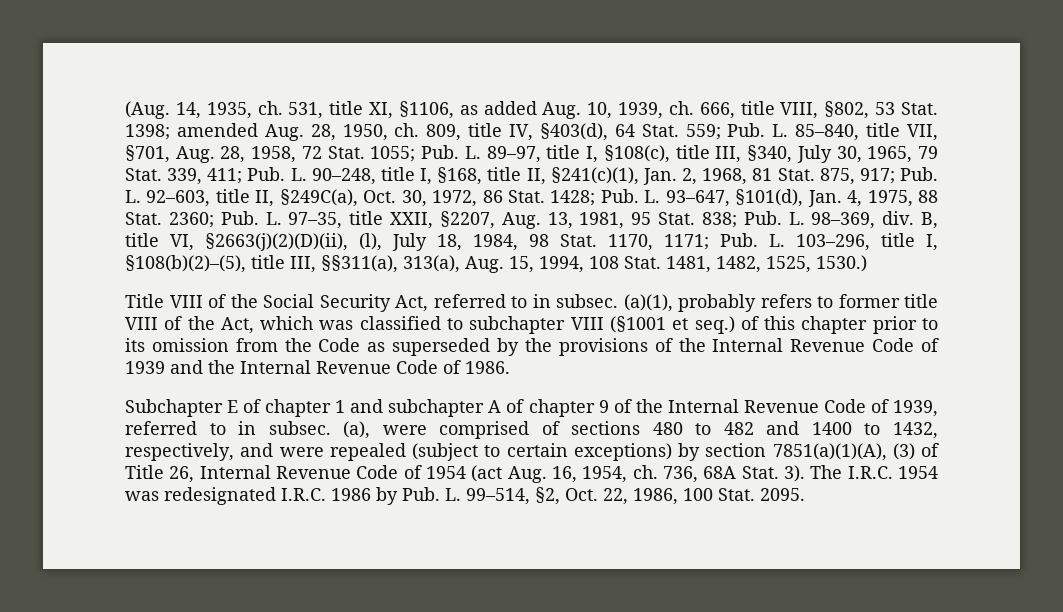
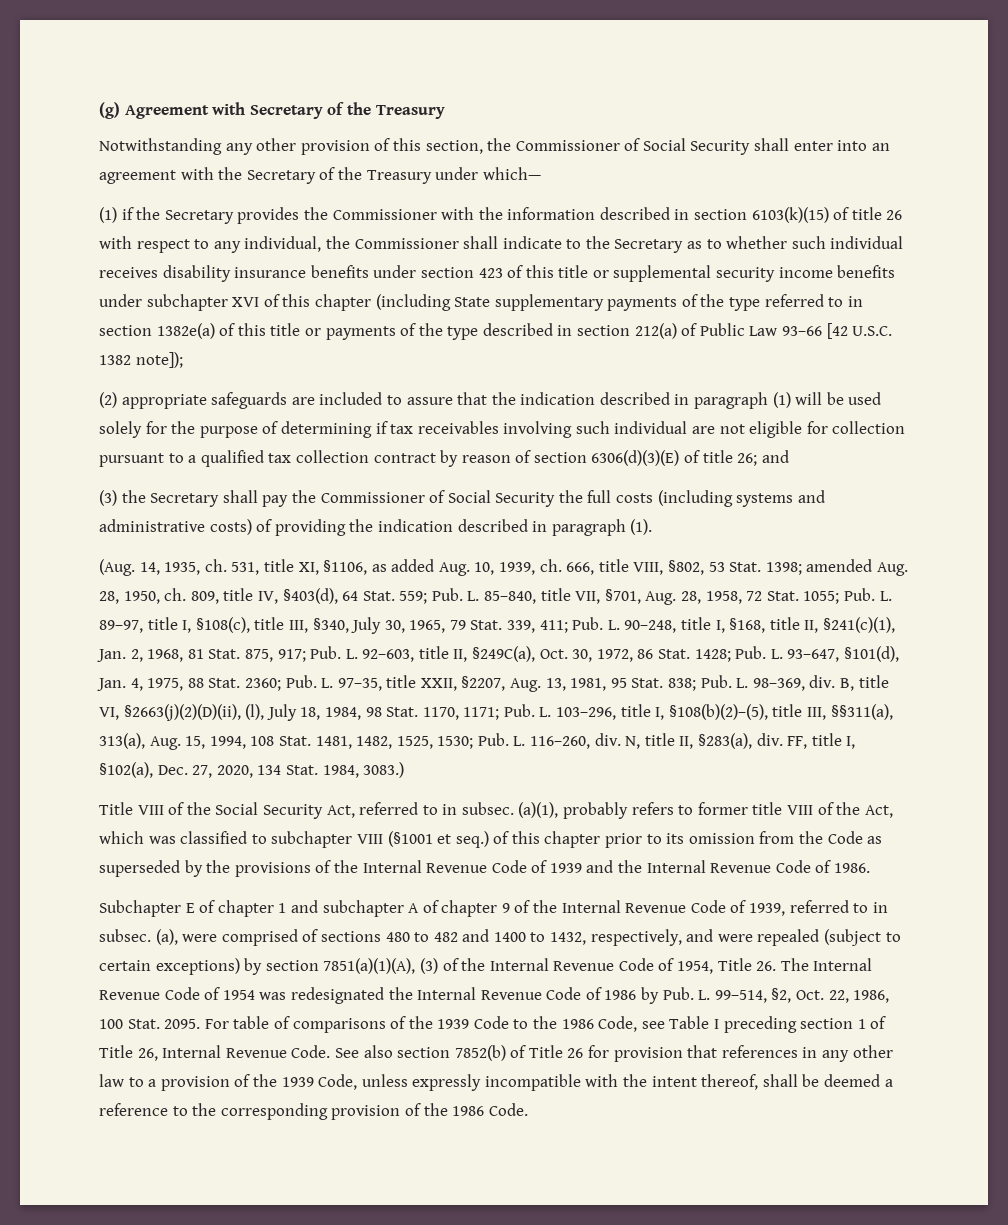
(125, 110) none -> [99,102,445,119] [99,138,890,155] [99,167,541,184] [99,207,903,224] [99,236,904,253] [99,265,896,282] [99,294,863,311] [99,323,893,340] [99,352,183,368] [99,392,882,409] [99,421,906,438] [99,450,789,467] [99,490,825,507] [99,519,653,536] (g) Agreement with Secretary of the Treasury // Notwithstanding any other provision of this section, the Commissioner of Social Security shall enter into an agreement with the Secretary of the Treasury under which— // (1) if the Secretary provides the Commissioner with the information described in section 6103(k)(15) of title 26 with respect to any individual, the Commissioner shall indicate to the Secretary as to whether such individual receives disability insurance benefits under section 423 of this title or supplemental security income benefits under subchapter XVI of this chapter (including State supplementary payments of the type referred to in section 1382e(a) of this title or payments of the type described in section 212(a) of Public Law 93–66 [42 U.S.C. 1382 note]); // (2) appropriate safeguards are included to assure that the indication described in paragraph (1) will be used solely for the purpose of determining if tax receivables involving such individual are not eligible for collection pursuant to a qualified tax collection contract by reason of section 6306(d)(3)(E) of title 26; and // (3) the Secretary shall pay the Commissioner of Social Security the full costs (including systems and administrative costs) of providing the indication described in paragraph (1). //
[816,255,867,272] 1530.) -> [437,733,856,749] [99,762,405,778] 1530; Pub. L. 116–260, div. N, title II, §283(a), div. FF, title I, §102(a), Dec. 27, 2020, 134 Stat. 1984, 3083.)
[125,465,195,483] Title 26, -> [461,958,809,974] the Internal Revenue Code of 1954, Title 26. The
[471,465,939,483] [125,487,326,505] (act Aug. 16, 1954, ch. 736, 68A Stat. 3). The I.R.C. 1954 was redesignated I.R.C. -> [259,987,602,1004] was redesignated the Internal Revenue Code of
(805, 494) none -> [204,1016,887,1033] [99,1045,893,1062] [99,1074,893,1091] [99,1103,528,1120] For table of comparisons of the 1939 Code to the 1986 Code, see Table I preceding section 1 of Title 26, Internal Revenue Code. See also section 7852(b) of Title 26 for provision that references in any other law to a provision of the 1939 Code, unless expressly incompatible with the intent thereof, shall be deemed a reference to the corresponding provision of the 1986 Code.

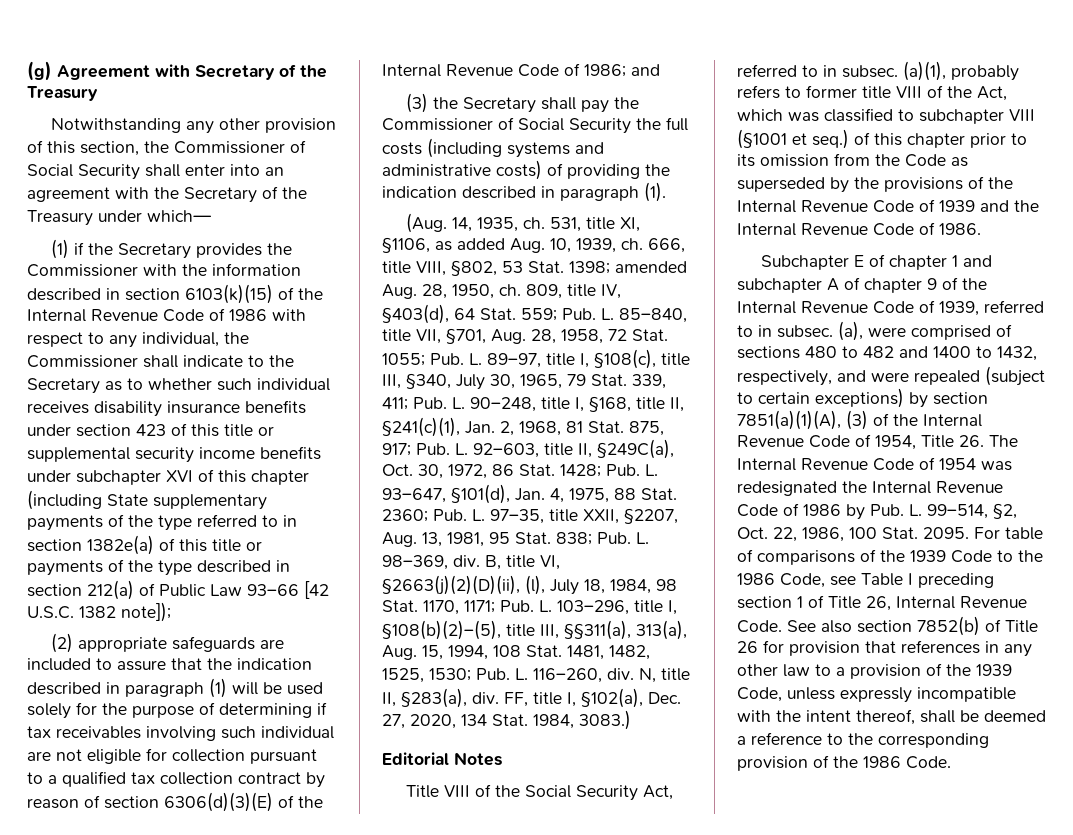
[851,207,903,220] title 26 -> [298,288,323,300] [27,308,267,322] the Internal Revenue Code of 1986
[702,450,758,466] title 26; -> [298,796,323,808] [382,63,626,77] the Internal Revenue Code of 1986;
(405, 770) none -> [382,752,502,766] // Editorial Notes

